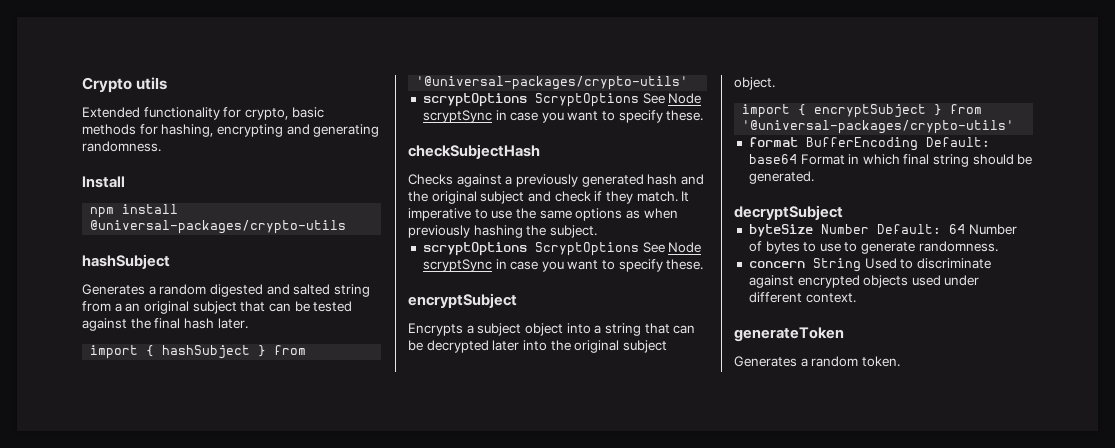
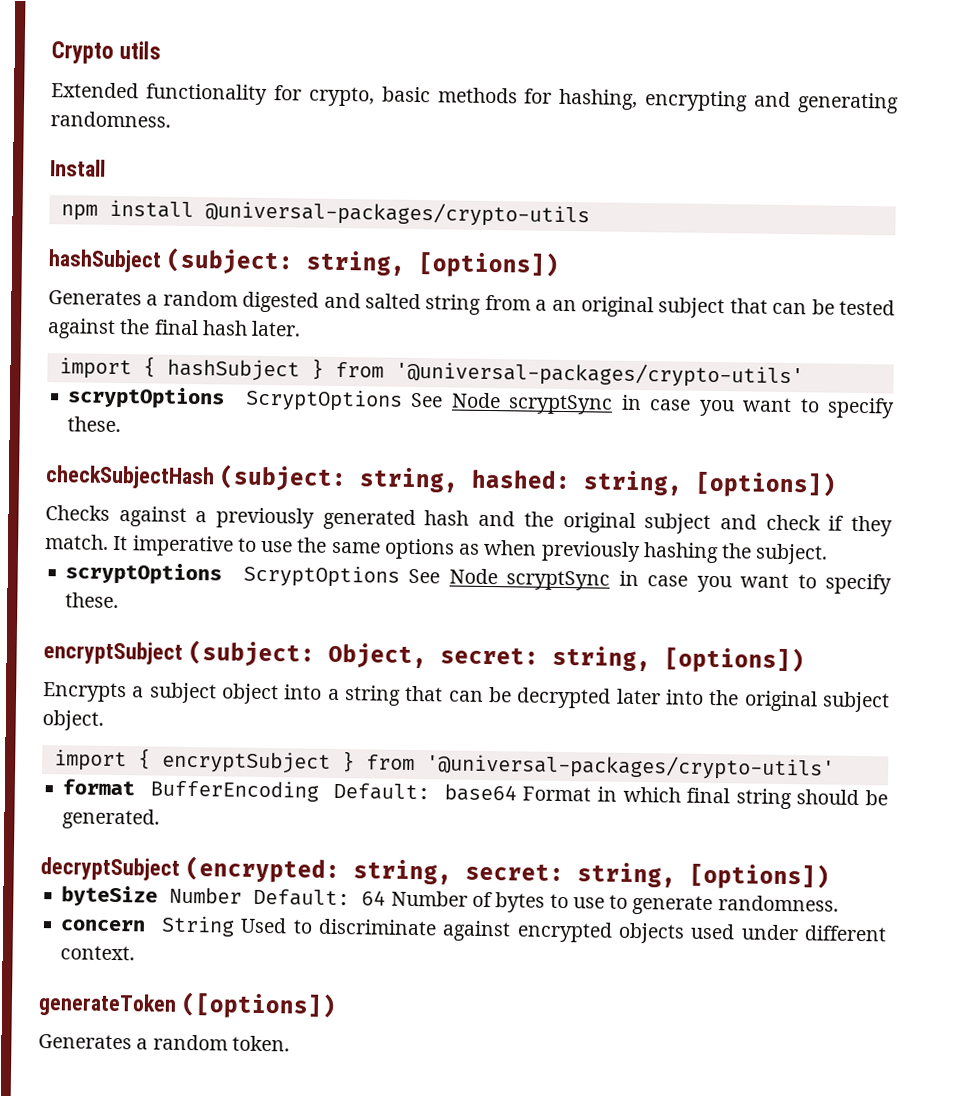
(170, 261) none -> [165,247,560,278] (subject: string, [options])
(540, 151) none -> [218,464,837,498] (subject: string, hashed: string, [options])
(517, 300) none -> [187,639,805,674] (subject: Object, secret: string, [options])
(843, 212) none -> [184,855,830,890] (encrypted: string, secret: string, [options])
(844, 334) none -> [180,991,337,1019] ([options])

